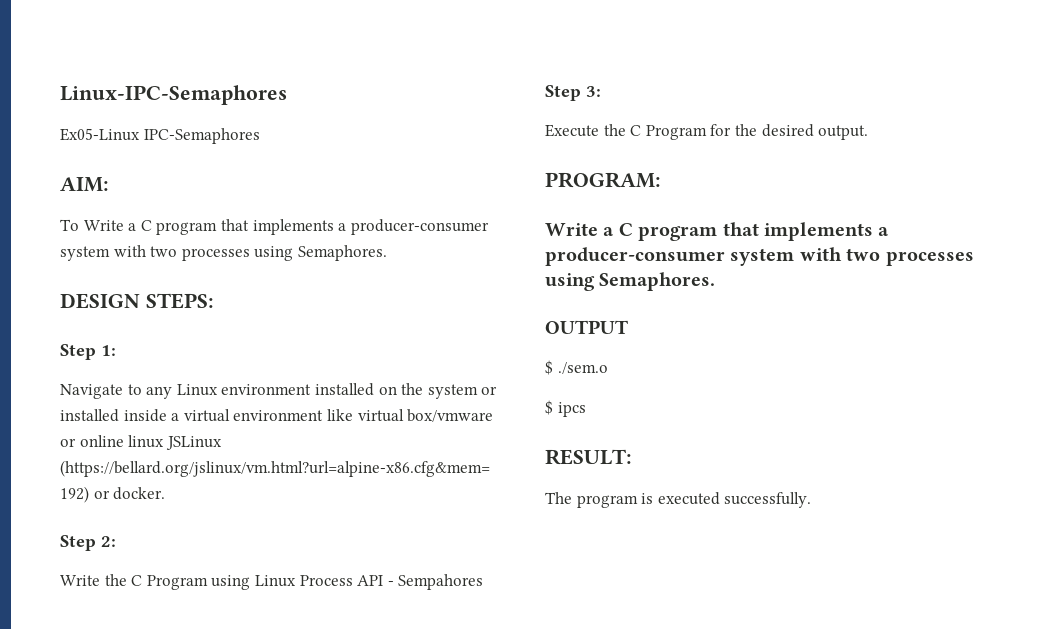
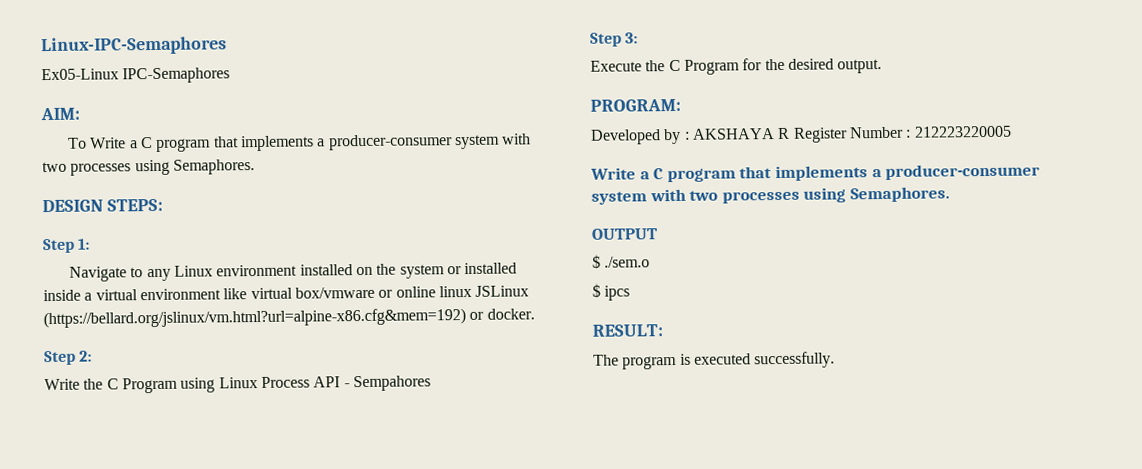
(661, 180) none -> [590,125,1012,145] // Developed by : AKSHAYA R Register Number : 212223220005

